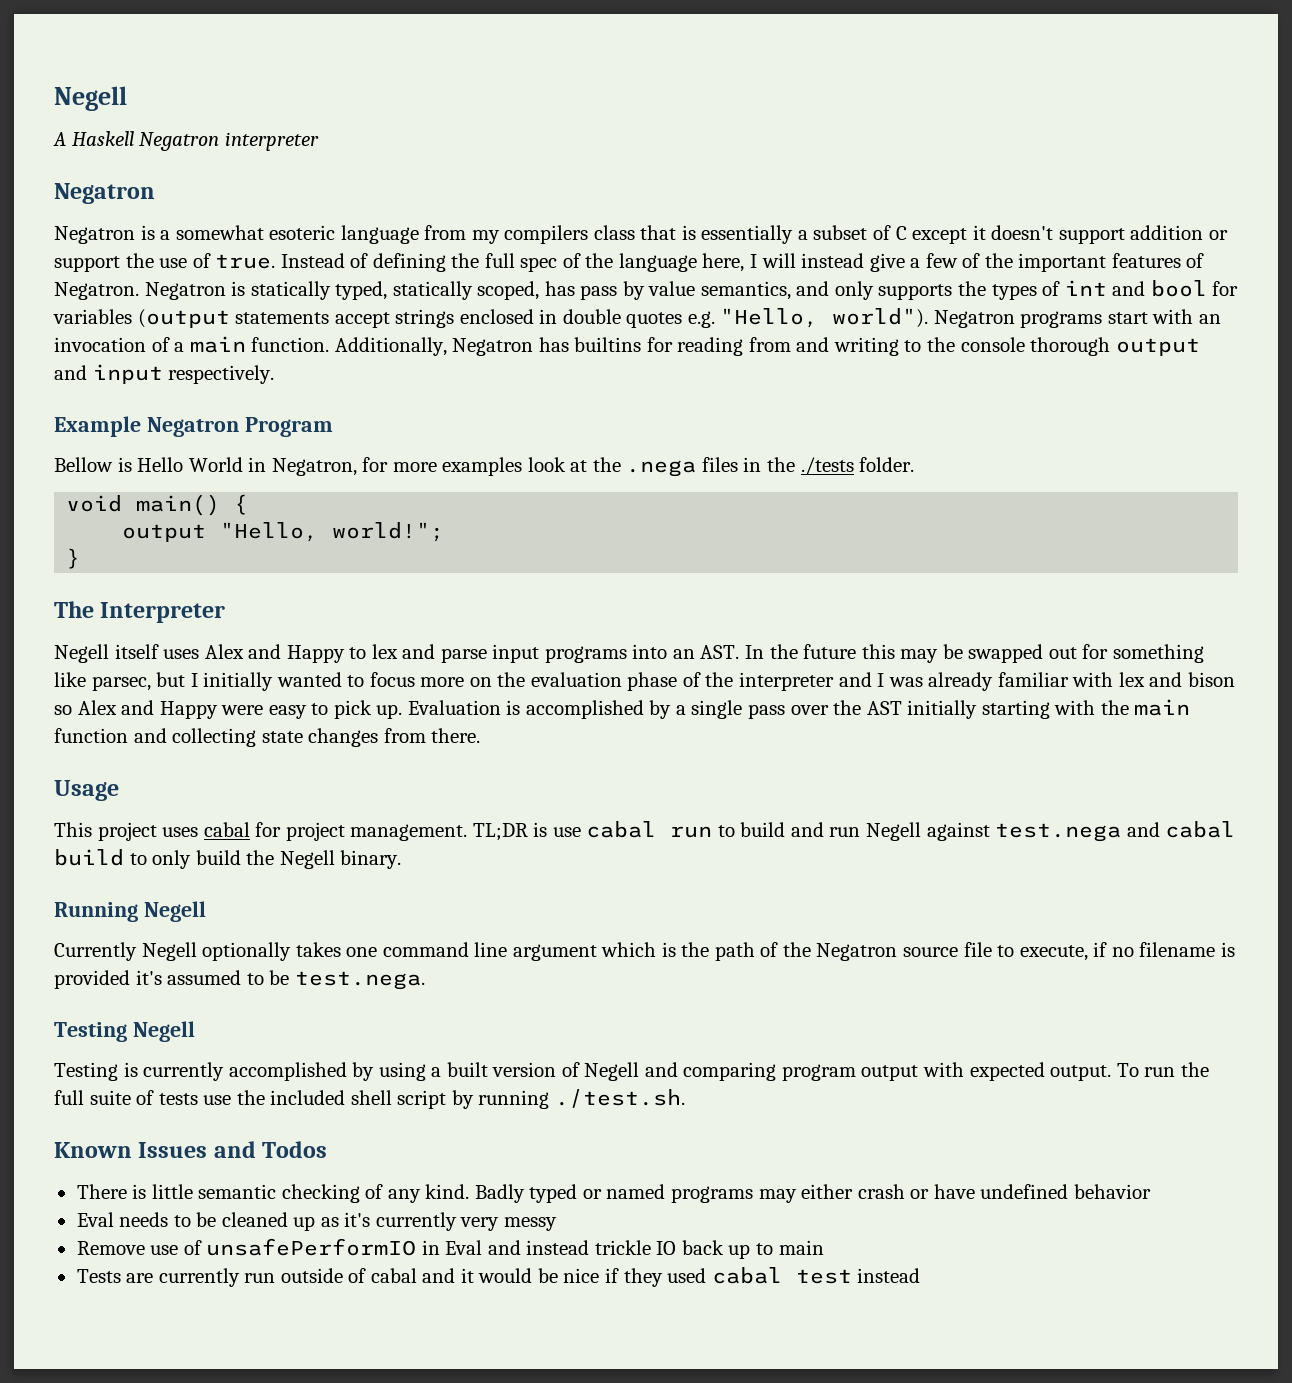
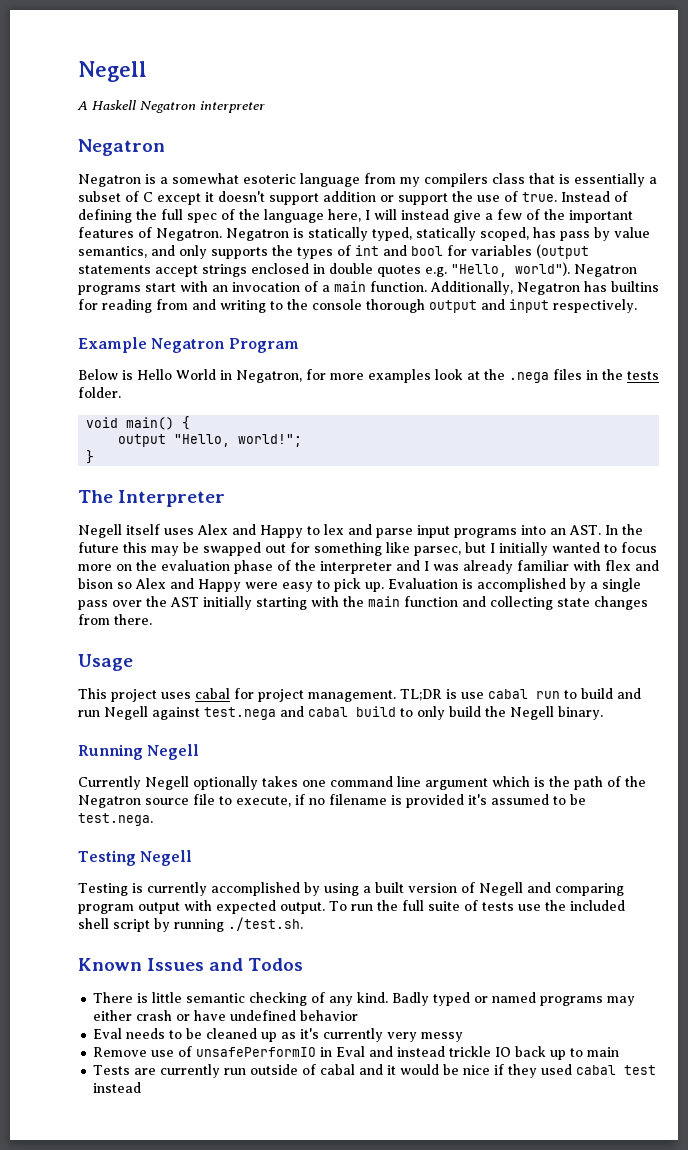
[54,457,113,472] Bellow -> [78,369,118,380] Below
[800,457,854,475] ./tests -> [627,371,659,380] tests
[1118,672,1145,687] lex -> [605,560,631,571] flex

